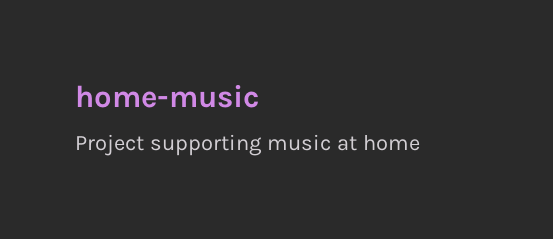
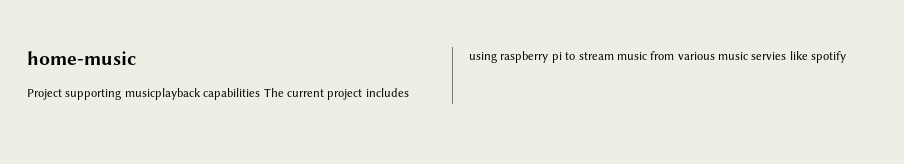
[266,134,420,151] music at home -> [124,88,409,100] [469,51,847,63] musicplayback capabilities The current project includes using raspberry pi to stream music from various music servies like spotify

